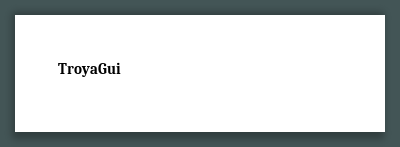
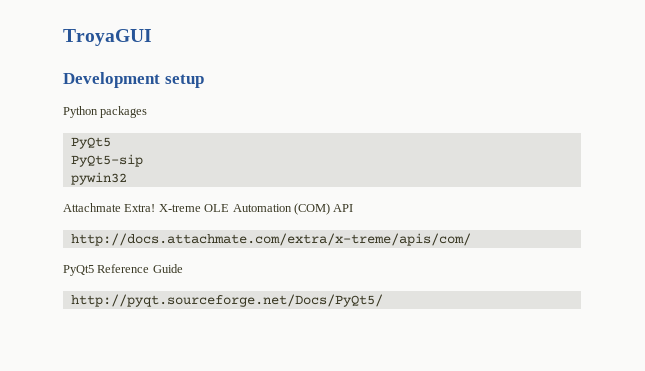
[58,62,121,77] TroyaGui -> [63,29,152,46] [63,72,204,88] [63,106,148,118] [70,137,111,149] [70,154,143,167] [70,172,127,185] [63,203,354,215] [70,233,471,246] [63,264,183,276] [70,294,383,307] TroyaGUI // Development setup // Python packages // PyQt5 // PyQt5-sip // pywin32 // Attachmate Extra! X-treme OLE Automation (COM) API // http://docs.attachmate.com/extra/x-treme/apis/com/ // PyQt5 Reference Guide // http://pyqt.sourceforge.net/Docs/PyQt5/

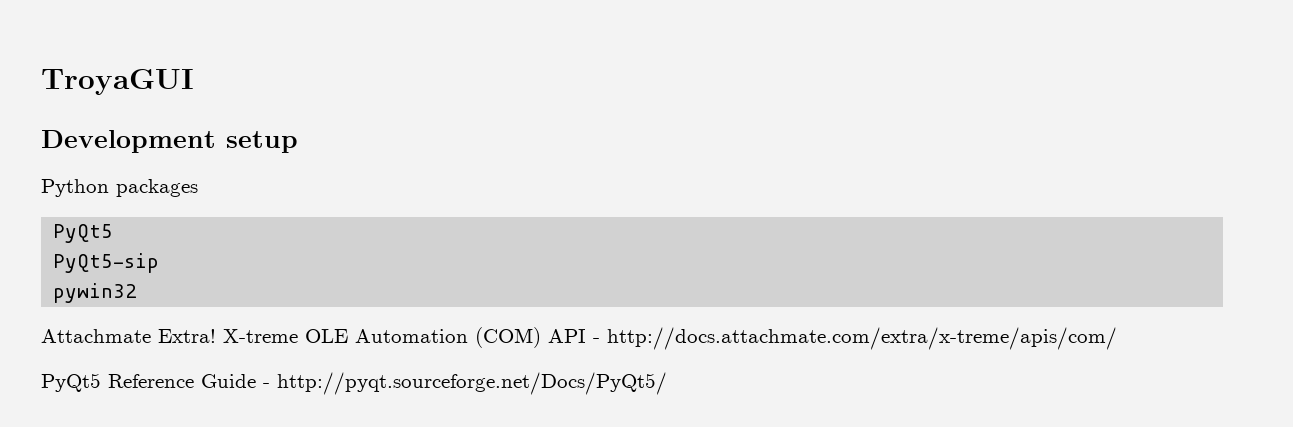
(354, 208) // -> [593,338,600,343] -
(183, 268) // -> [263,383,270,388] -

